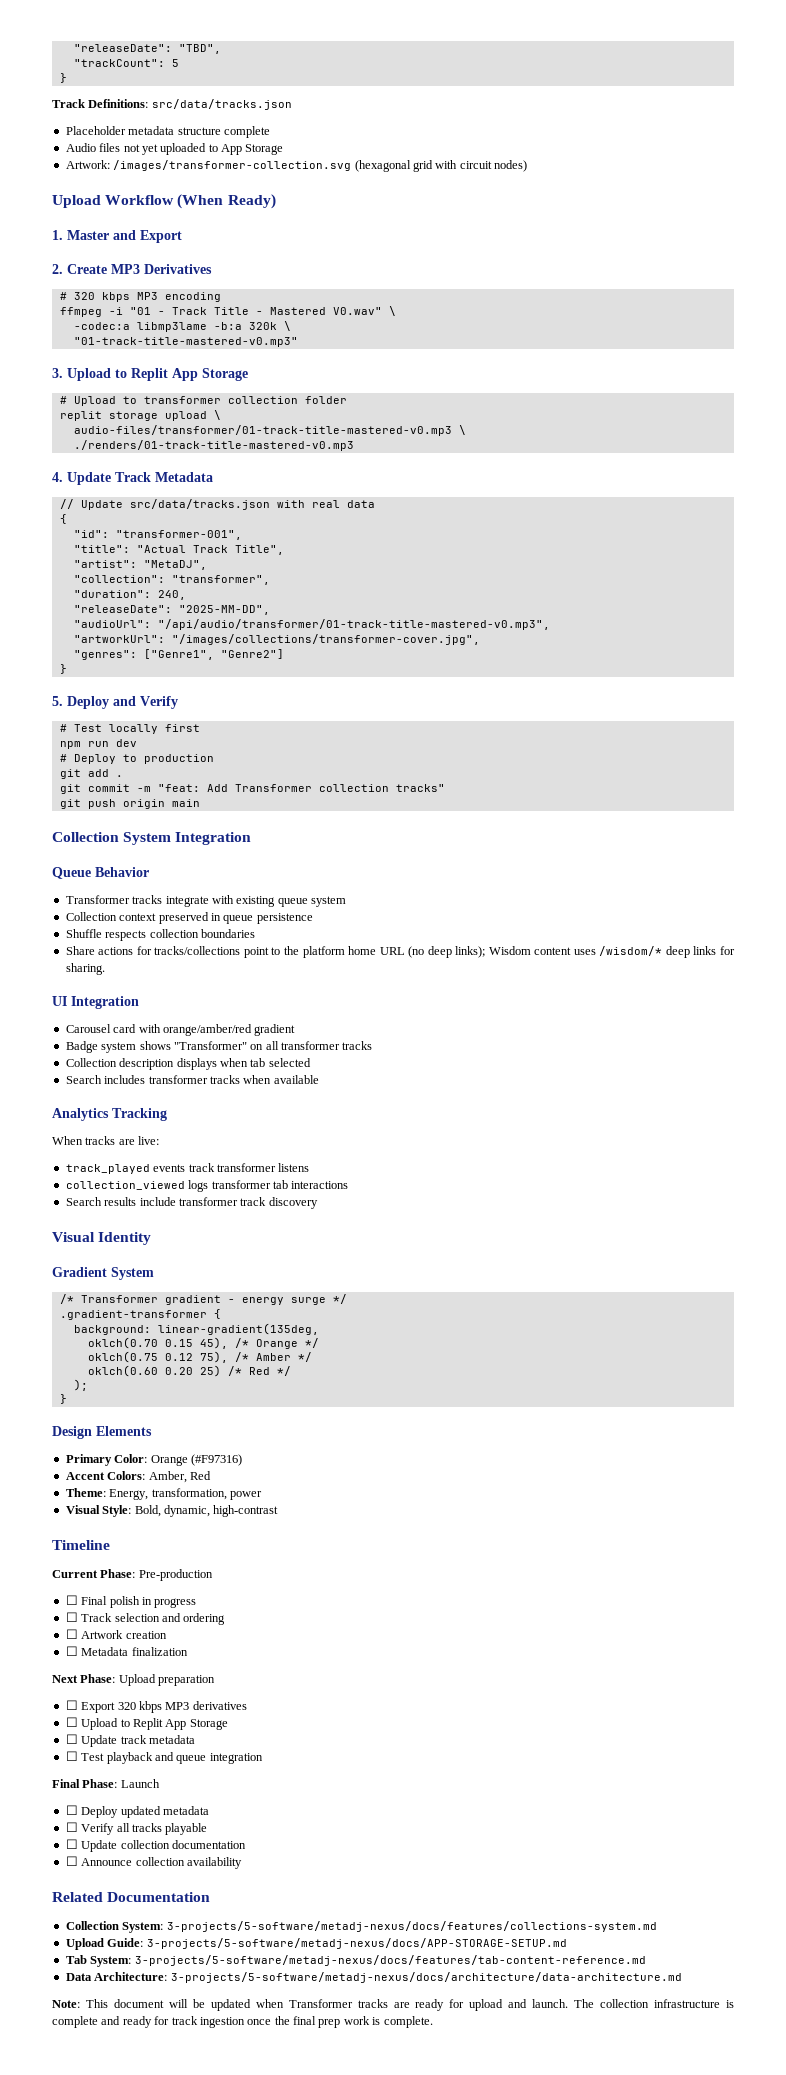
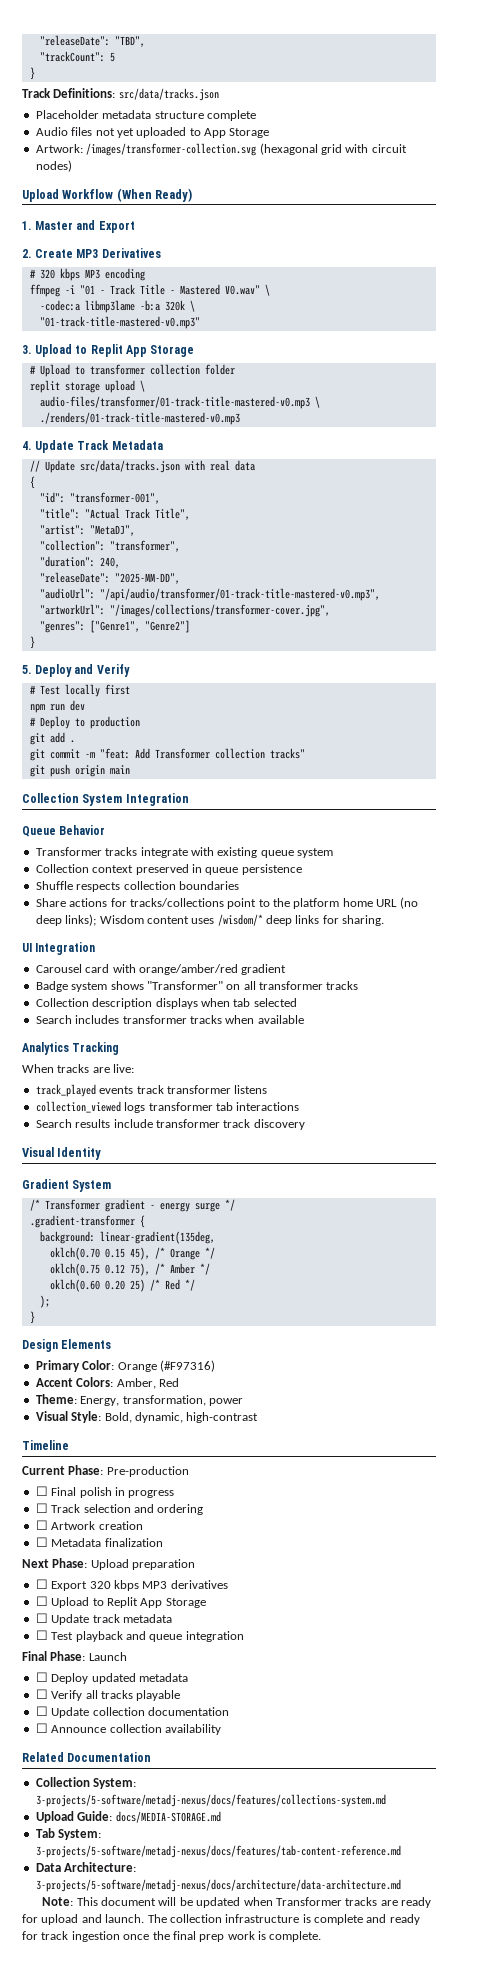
[146,1938,567,1949] 3-projects/5-software/metadj-nexus/docs/APP-STORAGE-SETUP.md -> [115,1811,221,1823] docs/MEDIA-STORAGE.md

